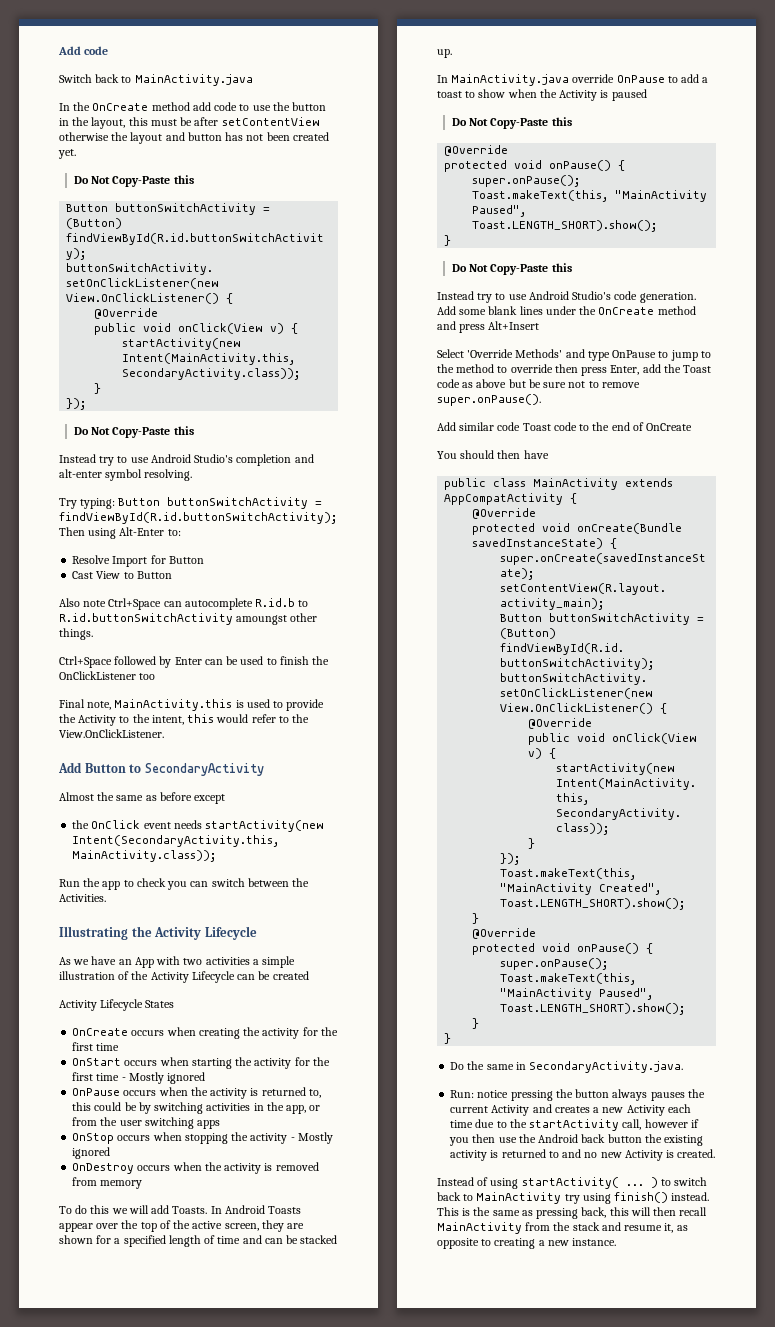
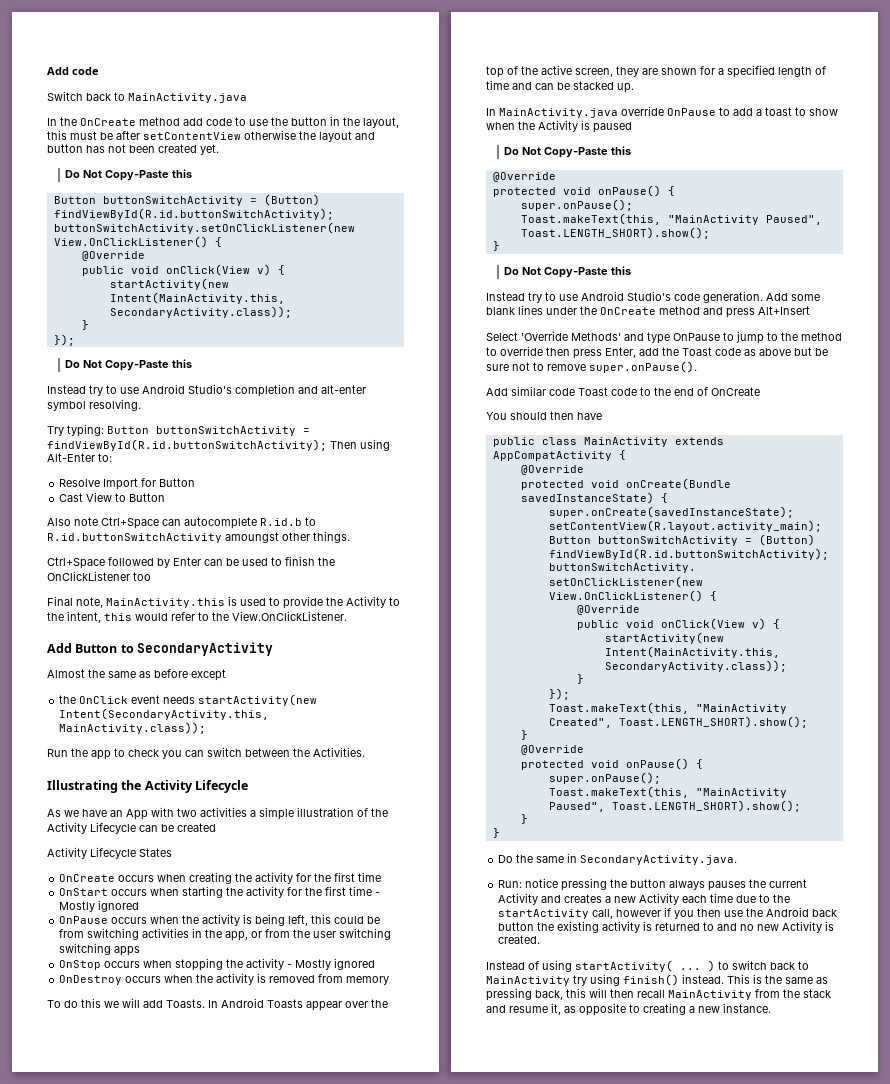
[261,1087,321,1098] returned to, -> [255,914,309,926] being left,
[138,1102,151,1114] by -> [59,929,85,938] from
(194, 1123) none -> [59,943,112,955] switching

